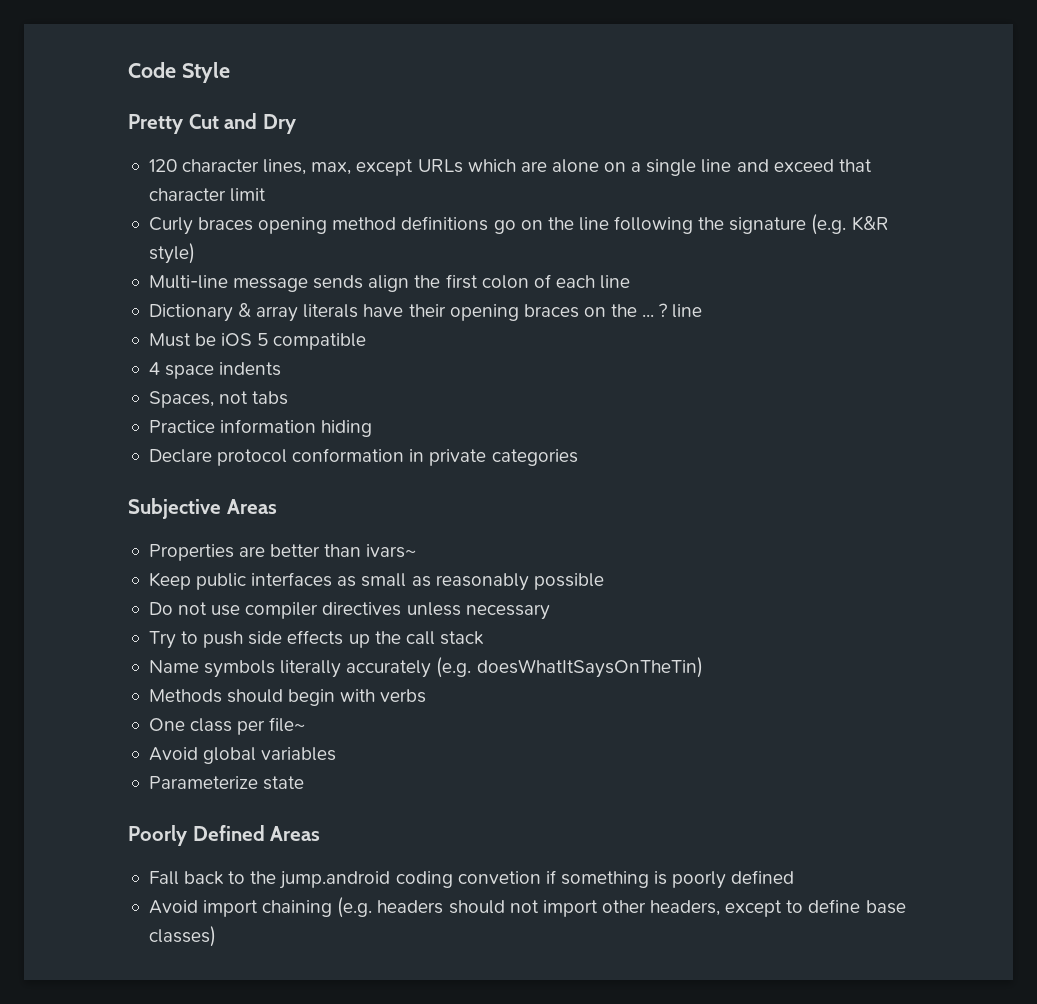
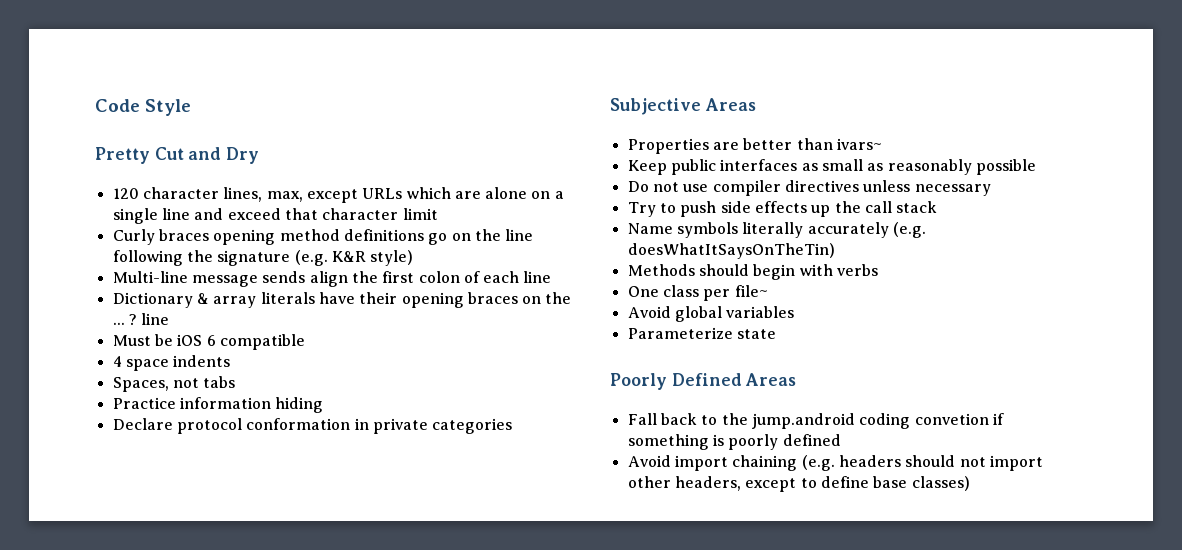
[257,333,269,346] 5 -> [206,335,216,346] 6

